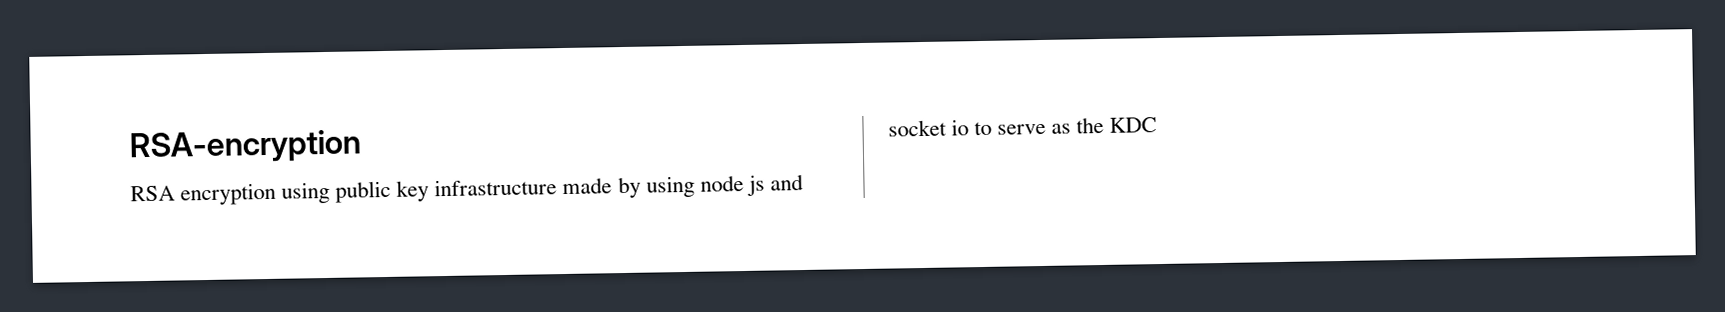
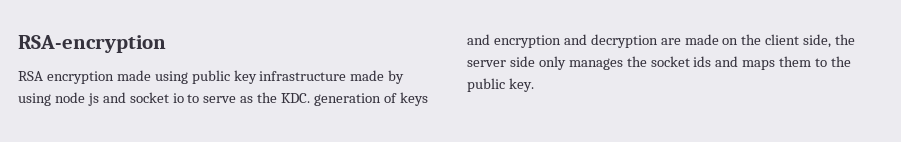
(277, 194) none -> [116,70,151,81] made
[1109,117,1158,133] KDC -> [281,92,428,106] [467,34,856,48] [467,56,852,70] [467,78,534,92] KDC. generation of keys and encryption and decryption are made on the client side, the server side only manages the socket ids and maps them to the public key.

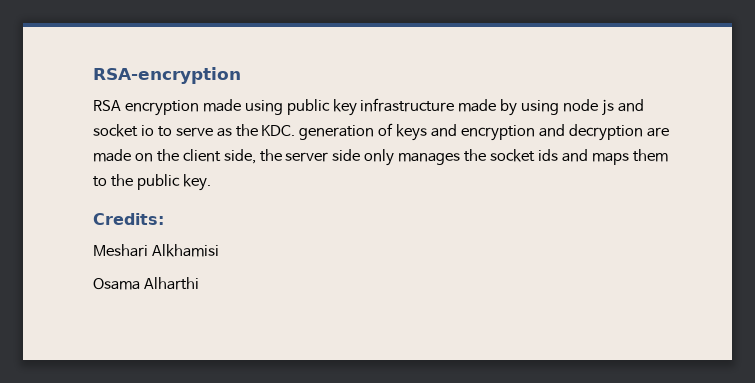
(534, 85) none -> [93,213,164,225] [93,244,219,257] [93,277,199,290] // Credits: // Meshari Alkhamisi // Osama Alharthi

